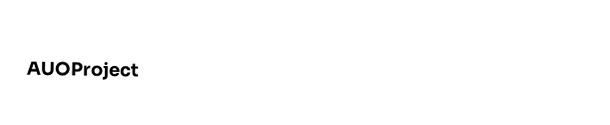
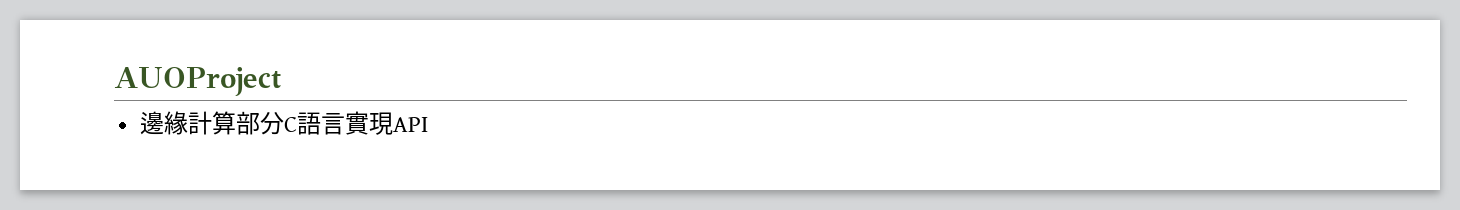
(139, 70) none -> [140,111,429,135] // 邊緣計算部分C語言實現API

